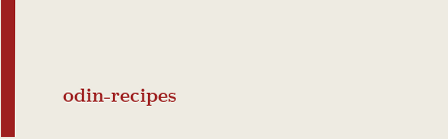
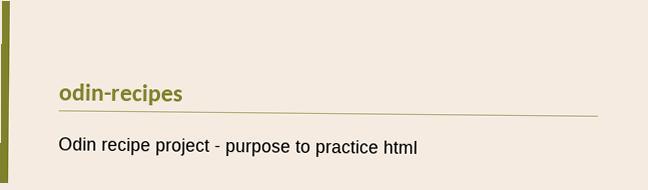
(177, 97) none -> [58,137,418,158] // Odin recipe project - purpose to practice html

